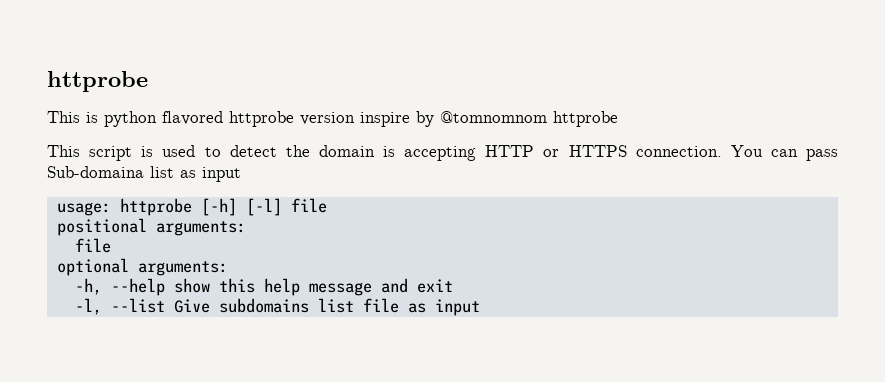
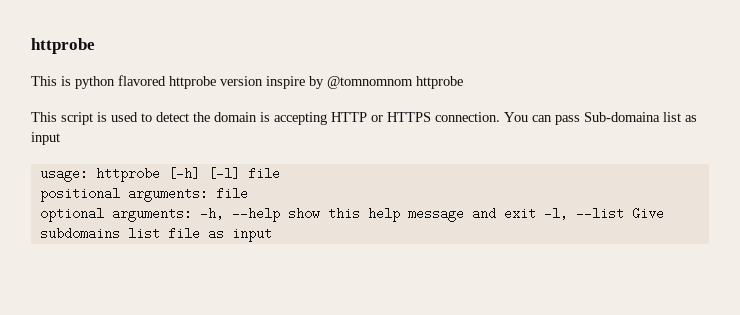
(246, 228) // -> (208, 194) none
(228, 268) // -> (192, 214) none
(453, 286) // -> (536, 213) none

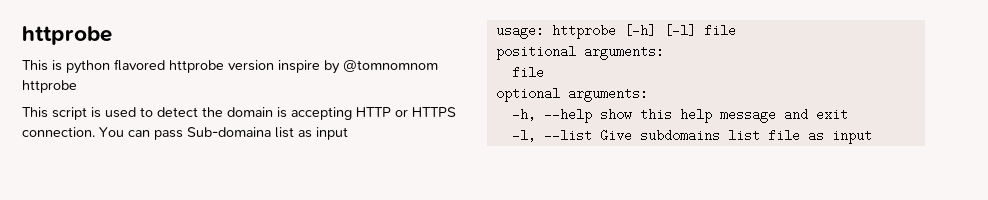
(208, 194) none -> (664, 52) //
(192, 214) none -> (648, 94) //
(536, 213) none -> (848, 114) //

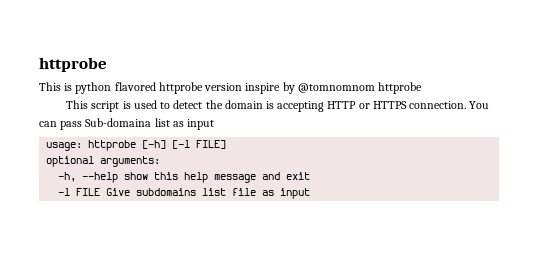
[663,24,736,37] [495,45,664,60] [511,66,544,79] [-l] file // positional arguments: // file -> [172,140,227,149] [-l FILE]
[511,129,592,142] -l, --list -> [58,188,101,196] -l FILE

